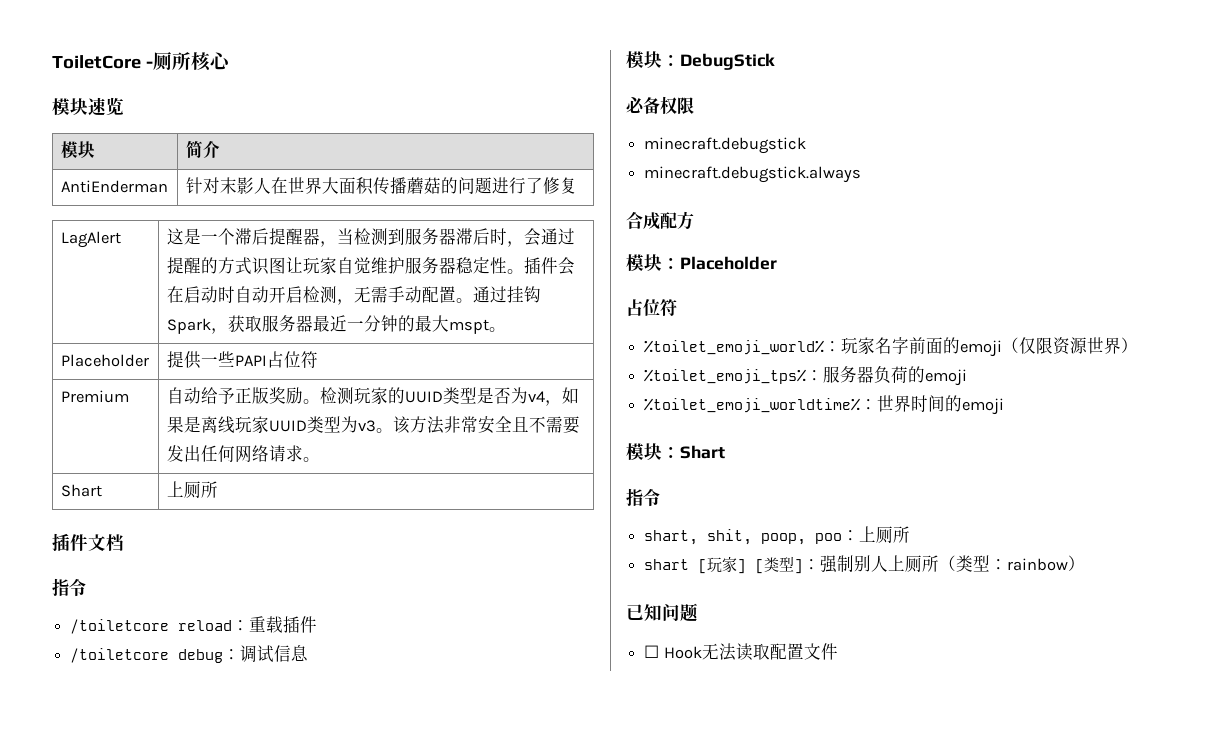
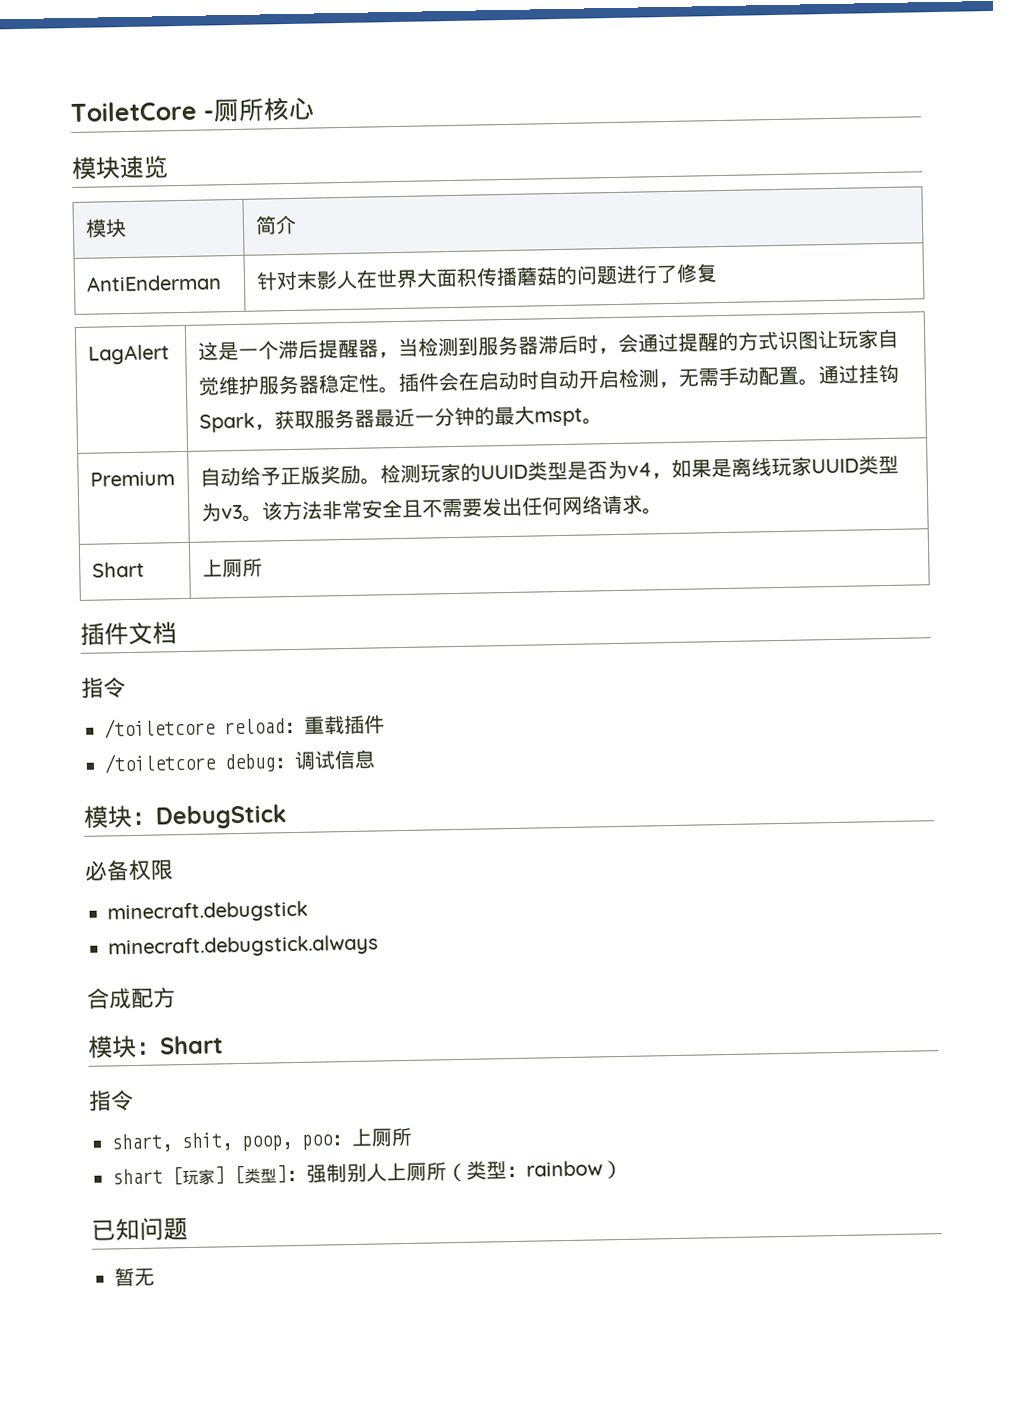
[60,354,149,367] [166,351,318,369] // Placeholder | 提供一些PAPI占位符 -> (603, 421) none
[626,254,777,271] [626,299,677,316] [644,337,1139,357] [644,366,968,386] [644,395,1005,415] // 模块：Placeholder // 占位符 // %toilet_emoji_world%：玩家名字前面的emoji（仅限资源世界） // %toilet_emoji_tps%：服务器负荷的emoji // %toilet_emoji_worldtime%：世界时间的emoji -> (176, 997) none
[644,643,838,661] ☐ Hook无法读取配置文件 -> [114,1267,155,1287] 暂无

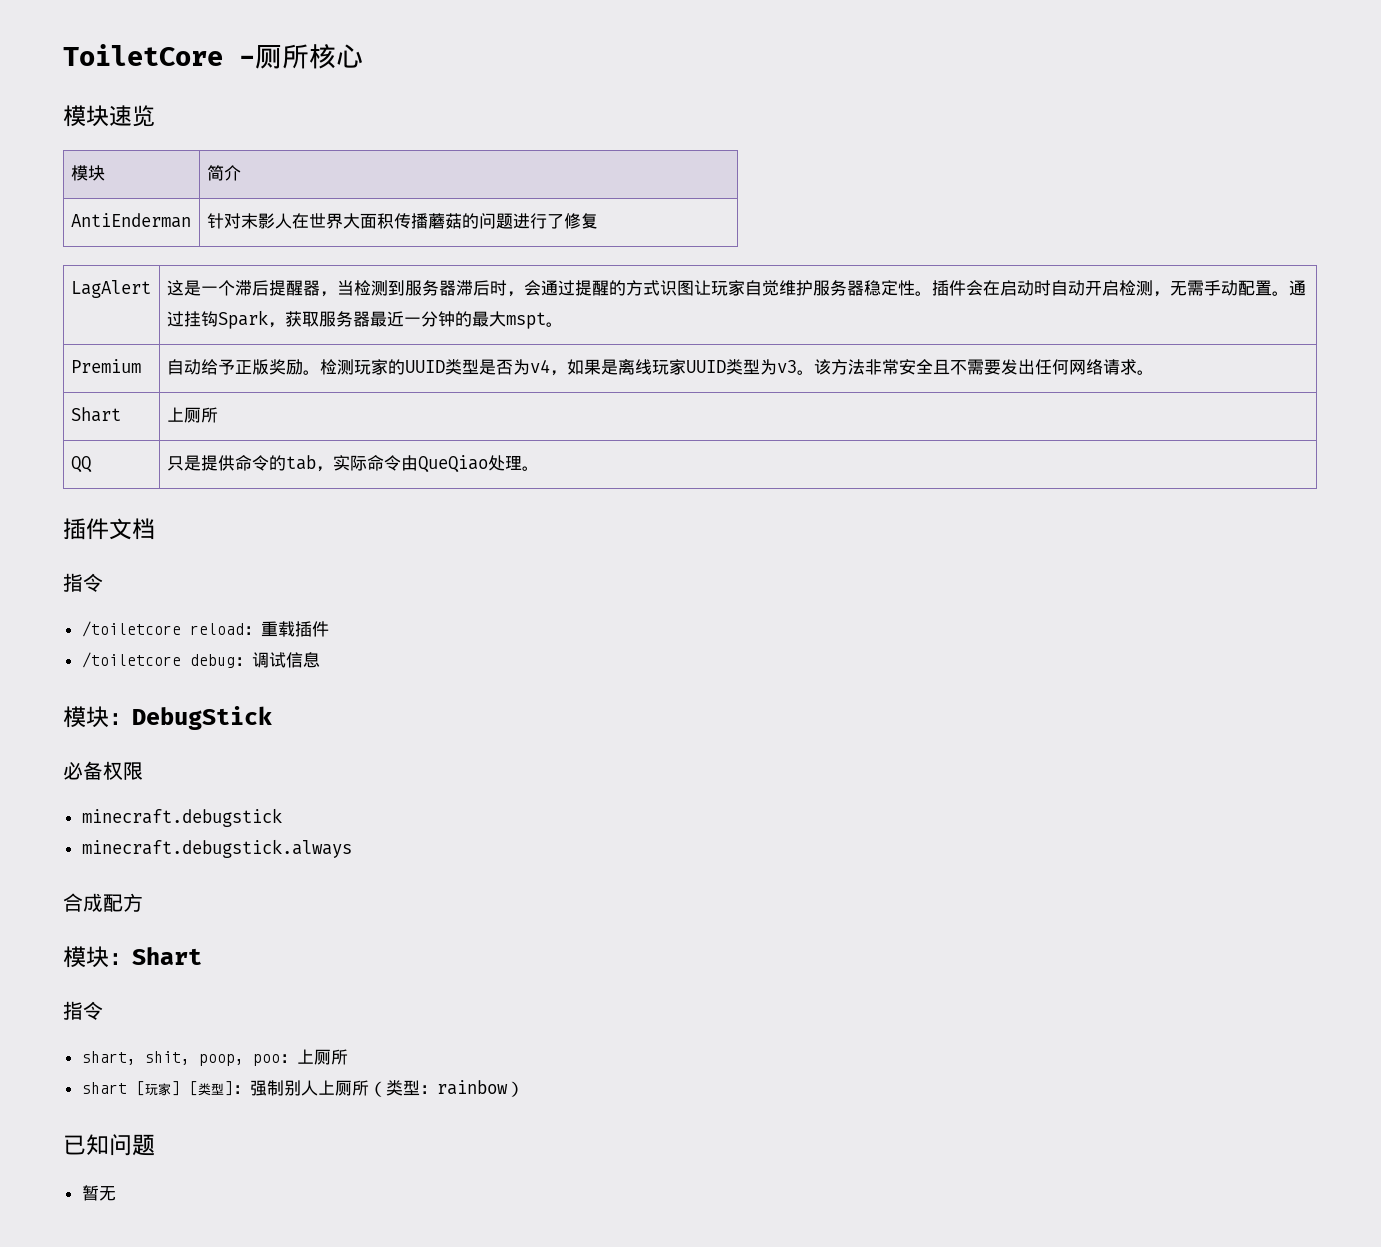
(263, 567) none -> [70,456,92,473] [166,455,539,473] // QQ | 只是提供命令的tab，实际命令由QueQiao处理。

